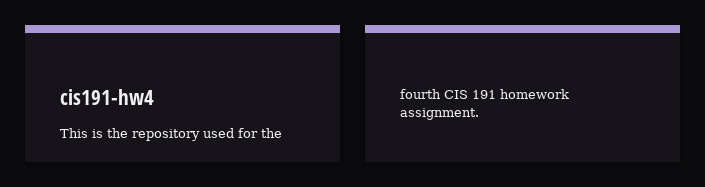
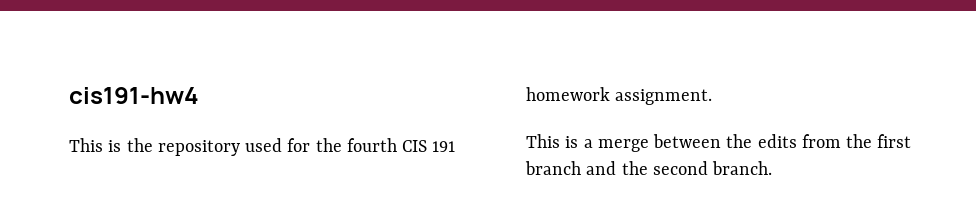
(479, 114) none -> [526,134,912,152] [525,161,773,175] // This is a merge between the edits from the first branch and the second branch.

